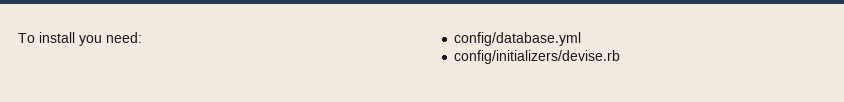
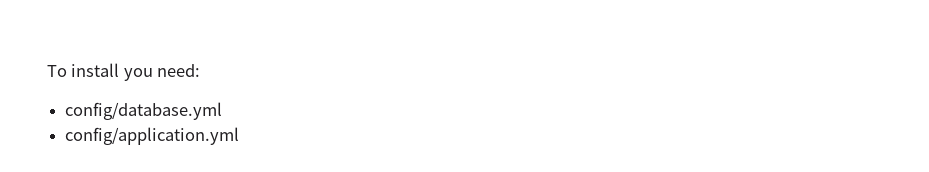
[454,50,621,64] config/initializers/devise.rb -> [65,127,240,145] config/application.yml

